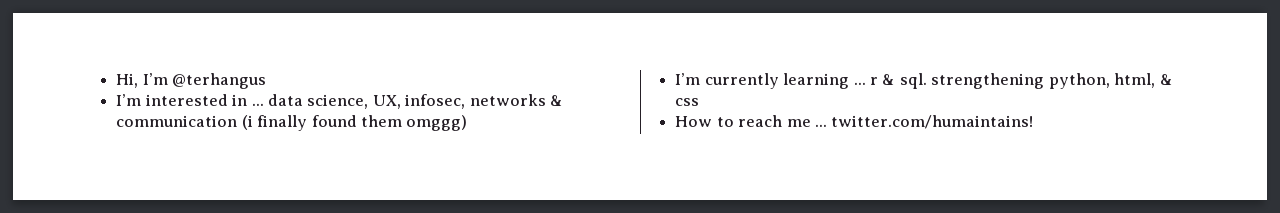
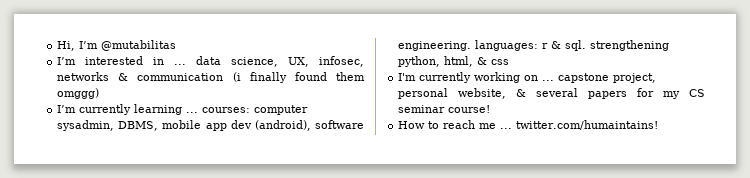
[172,73,267,89] @terhangus -> [101,40,177,51] @mutabilitas
(866, 83) none -> [202,105,309,115] [57,120,364,131] [398,40,539,51] courses: computer sysadmin, DBMS, mobile app dev (android), software engineering. languages:
(700, 102) none -> [398,72,657,83] [398,88,705,99] [398,105,491,113] // I'm currently working on ... capstone project, personal website, & several papers for my CS seminar course!

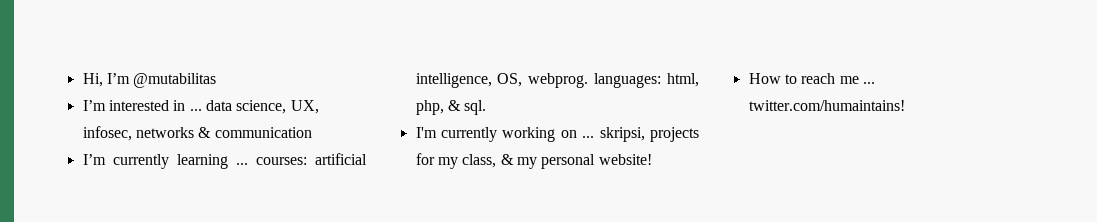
[232,72,365,83] [57,88,100,99] (i finally found them omggg) -> (312, 132) none
[254,105,309,115] [57,120,364,131] [398,40,670,51] [398,56,510,67] computer sysadmin, DBMS, mobile app dev (android), software engineering. languages: r & sql. strengthening python, html, & css -> [314,153,367,165] [415,73,699,88] [415,100,487,115] artificial intelligence, OS, webprog. languages: html, php, & sql.
[558,73,657,83] [398,88,705,99] [398,105,491,113] capstone project, personal website, & several papers for my CS seminar course! -> [599,127,699,142] [415,153,652,169] skripsi, projects for my class, & my personal website!

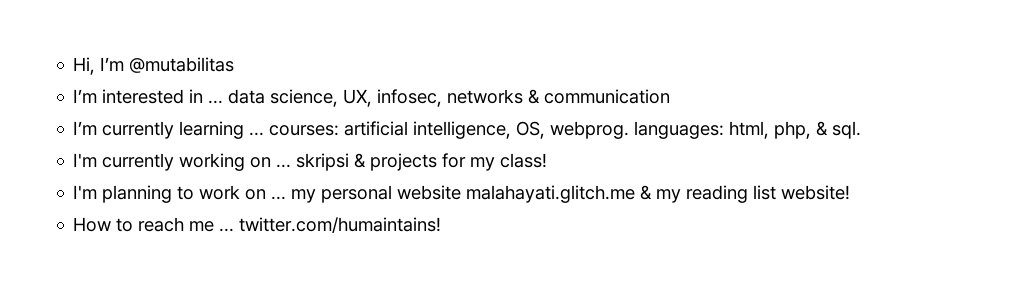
[599,127,645,142] skripsi, -> [296,153,367,171] skripsi &
[462,154,596,169] class, & my personal -> [500,153,548,168] [73,185,777,203] class! // I'm planning to work on ... my personal website malahayati.glitch.me & my reading list

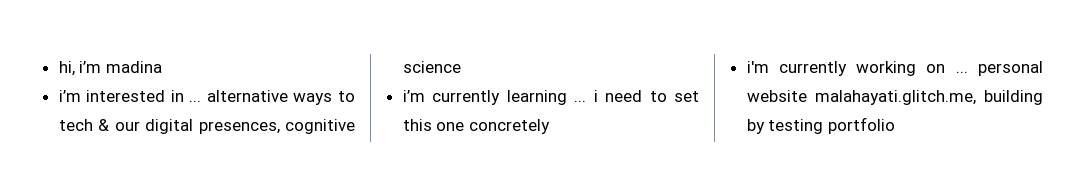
[73,57,235,75] [73,89,671,107] [73,121,862,139] [73,153,548,171] [73,185,851,203] [73,217,442,233] Hi, I’m @mutabilitas // I’m interested in ... data science, UX, infosec, networks & communication // I’m currently learning ... courses: artificial intelligence, OS, webprog. languages: html, php, & sql. // I'm currently working on ... skripsi & projects for my class! // I'm planning to work on ... my personal website malahayati.glitch.me & my reading list website! // How to reach me ... twitter.com/humaintains! -> [58,61,162,76] [58,90,356,105] [58,119,356,134] [402,61,461,73] [402,90,699,105] [402,119,550,134] [746,61,1043,76] [746,90,1043,105] [746,117,895,134] hi, i’m madina // i’m interested in ... alternative ways to tech & our digital presences, cognitive science // i’m currently learning ... i need to set this one concretely // i'm currently working on ... personal website malahayati.glitch.me, building by testing portfolio

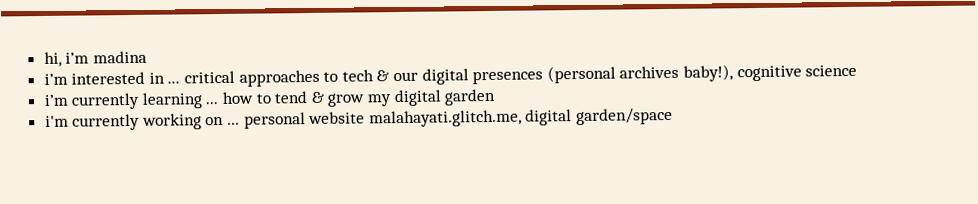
[206,90,333,105] alternative ways -> [184,69,320,87] critical approaches
[198,121,280,134] presences, -> [472,64,733,85] presences (personal archives baby!),
[593,90,699,102] [402,119,550,134] i need to set this one concretely -> [222,88,497,107] how to tend & grow my digital garden
[984,90,1043,105] [746,117,895,134] building by testing portfolio -> [525,107,674,126] digital garden/space

